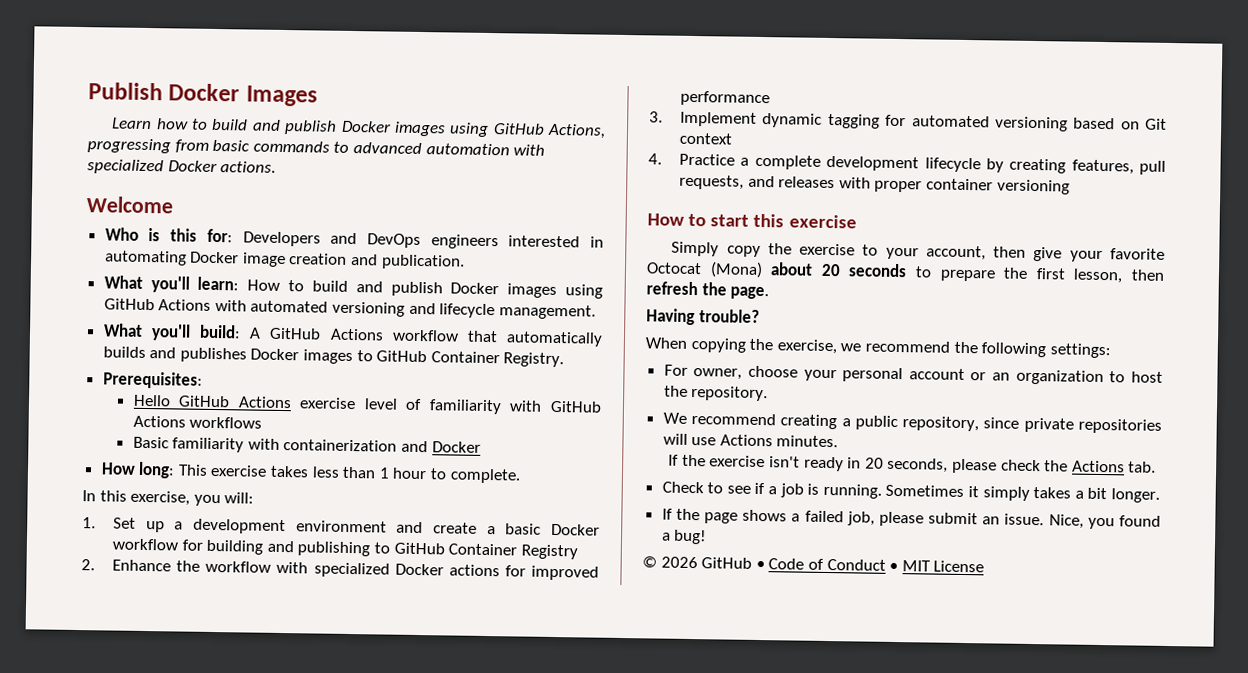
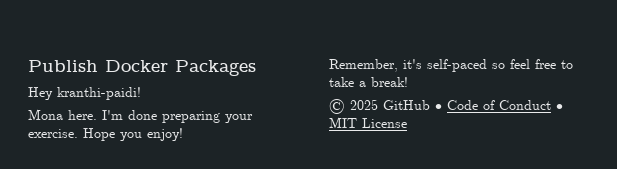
[245,85,318,107] [111,117,606,139] [87,138,546,156] [87,159,277,175] [86,196,173,214] [104,227,604,250] [104,250,465,270] [103,275,603,299] [103,298,596,320] [102,323,603,347] [102,346,565,368] [102,371,203,389] [132,394,602,415] [132,415,263,429] [132,436,481,453] [100,461,521,484] [82,490,255,507] [82,517,600,536] [111,538,578,560] [81,559,599,581] [679,90,770,107] [649,111,1167,132] [678,132,732,145] [648,153,1166,175] [678,174,1070,195] [647,213,857,229] [671,241,1165,263] [646,261,1165,284] [646,281,770,300] [646,308,760,326] [645,337,1111,359] [663,364,1163,386] [663,385,769,402] [662,412,1162,434] [662,433,839,448] [668,454,1157,474] [661,481,1160,503] [661,508,1161,530] [661,529,708,545] Images // Learn how to build and publish Docker images using GitHub Actions, progressing from basic commands to advanced automation with specialized Docker actions. // Welcome // Who is this for: Developers and DevOps engineers interested in automating Docker image creation and publication. // What you'll learn: How to build and publish Docker images using GitHub Actions with automated versioning and lifecycle management. // What you'll build: A GitHub Actions workflow that automatically builds and publishes Docker images to GitHub Container Registry. // Prerequisites: // Hello GitHub Actions exercise level of familiarity with GitHub Actions workflows // Basic familiarity with containerization and Docker // How long: This exercise takes less than 1 hour to complete. // In this exercise, you will: // 1. Set up a development environment and create a basic Docker workflow for building and publishing to GitHub Container Registry // 2. Enhance the workflow with specialized Docker actions for improved performance // 3. Implement dynamic tagging for automated versioning based on Git context // 4. Practice a complete development lifecycle by creating features, pull requests, and releases with proper container versioning // How to start this exercise // Simply copy the exercise to your account, then give your favorite Octocat (Mona) about 20 seconds to prepare the first lesson, then refresh the page. // Having trouble? // When copying the exercise, we recommend the following settings: // For owner, choose your personal account or an organization to host the repository. // We recommend creating a public repository, since private repositories will use Actions minutes. // If the exercise isn't ready in 20 seconds, please check the Actions tab. // Check to see if a job is running. Sometimes it simply takes a bit longer. // If the page shows a failed job, please submit an issue. Nice, you found a bug! -> [175,60,256,76] [28,87,141,100] [28,109,253,123] [28,128,183,141] [329,59,573,72] [329,77,408,87] Packages // Hey kranthi-paidi! // Mona here. I'm done preparing your exercise. Hope you enjoy! // Remember, it's self-paced so feel free to take a break!
[660,556,698,569] 2026 -> [350,99,378,110] 2025

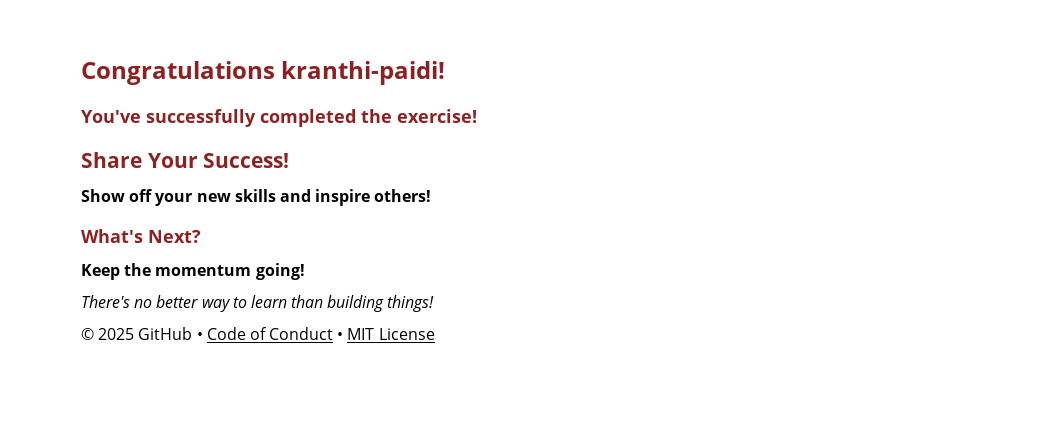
[28,60,256,76] [28,87,141,100] [28,109,253,123] [28,128,183,141] [329,59,573,72] [329,77,408,87] Publish Docker Packages // Hey kranthi-paidi! // Mona here. I'm done preparing your exercise. Hope you enjoy! // Remember, it's self-paced so feel free to take a break! -> [81,61,446,85] [81,109,477,127] [81,152,290,168] [81,189,432,206] [81,229,201,243] [81,263,305,280] [81,295,435,312] Congratulations kranthi-paidi! // You've successfully completed the exercise! // Share Your Success! // Show off your new skills and inspire others! // What's Next? // Keep the momentum going! // There's no better way to learn than building things!

